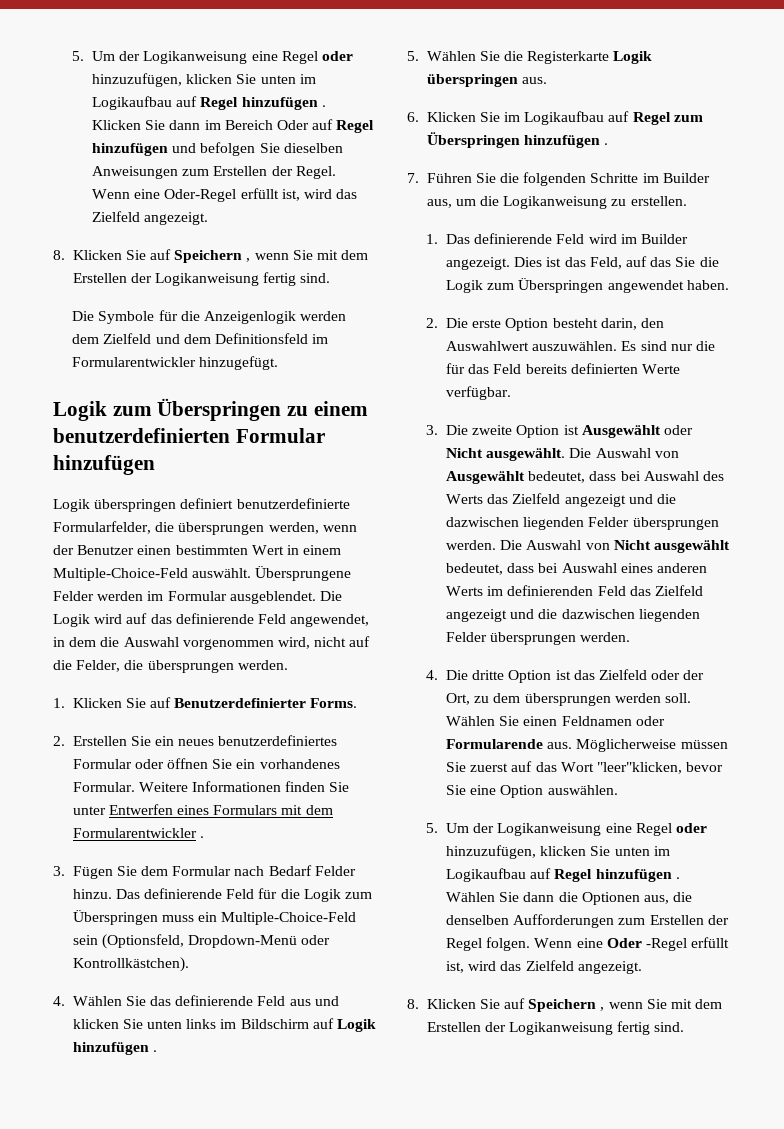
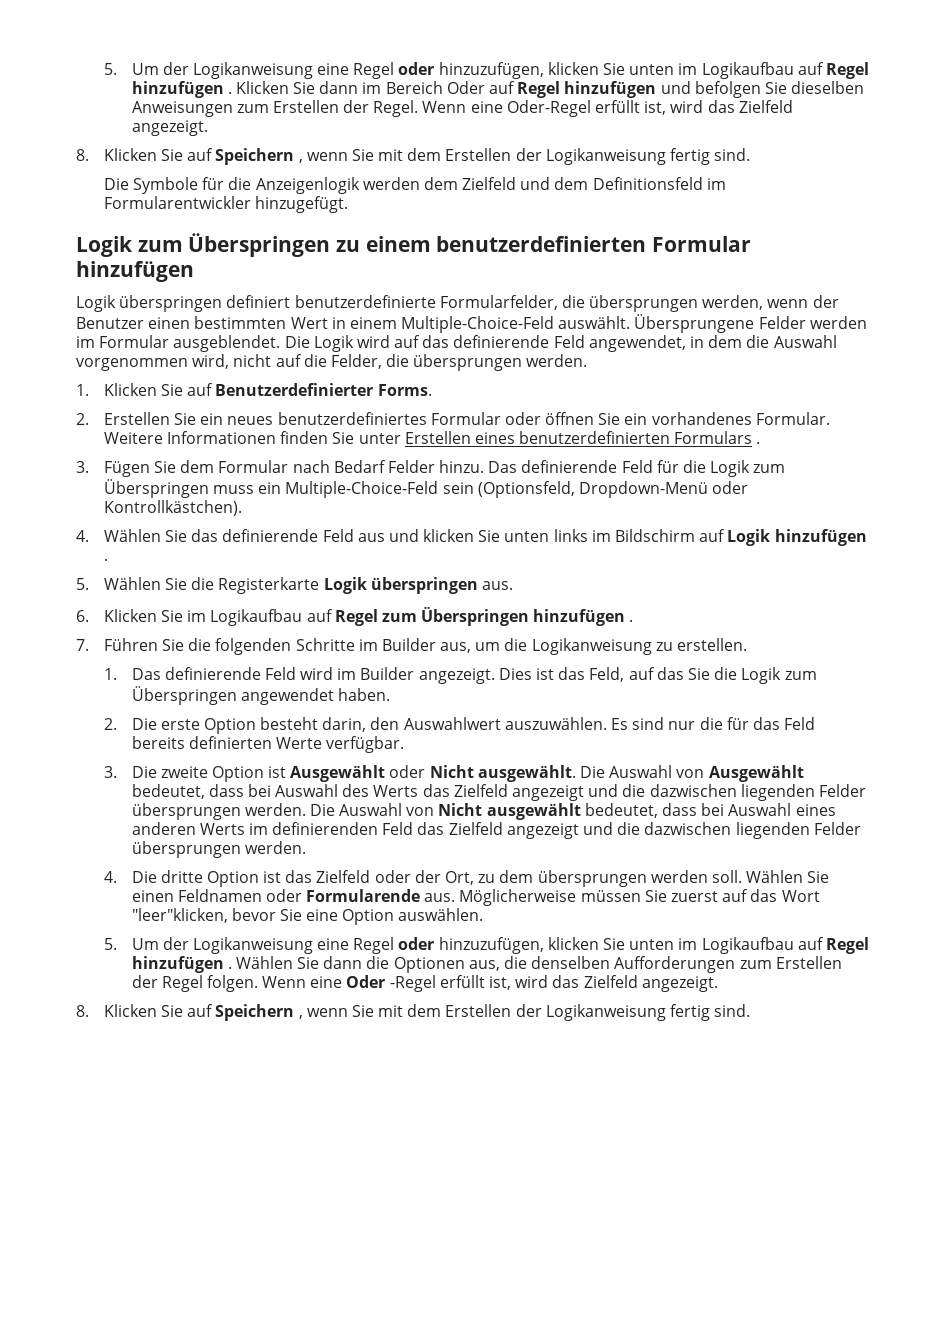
[108,804,333,815] [72,828,197,838] Entwerfen eines Formulars mit dem Formularentwickler -> [404,431,753,444] Erstellen eines benutzerdefinierten Formulars

